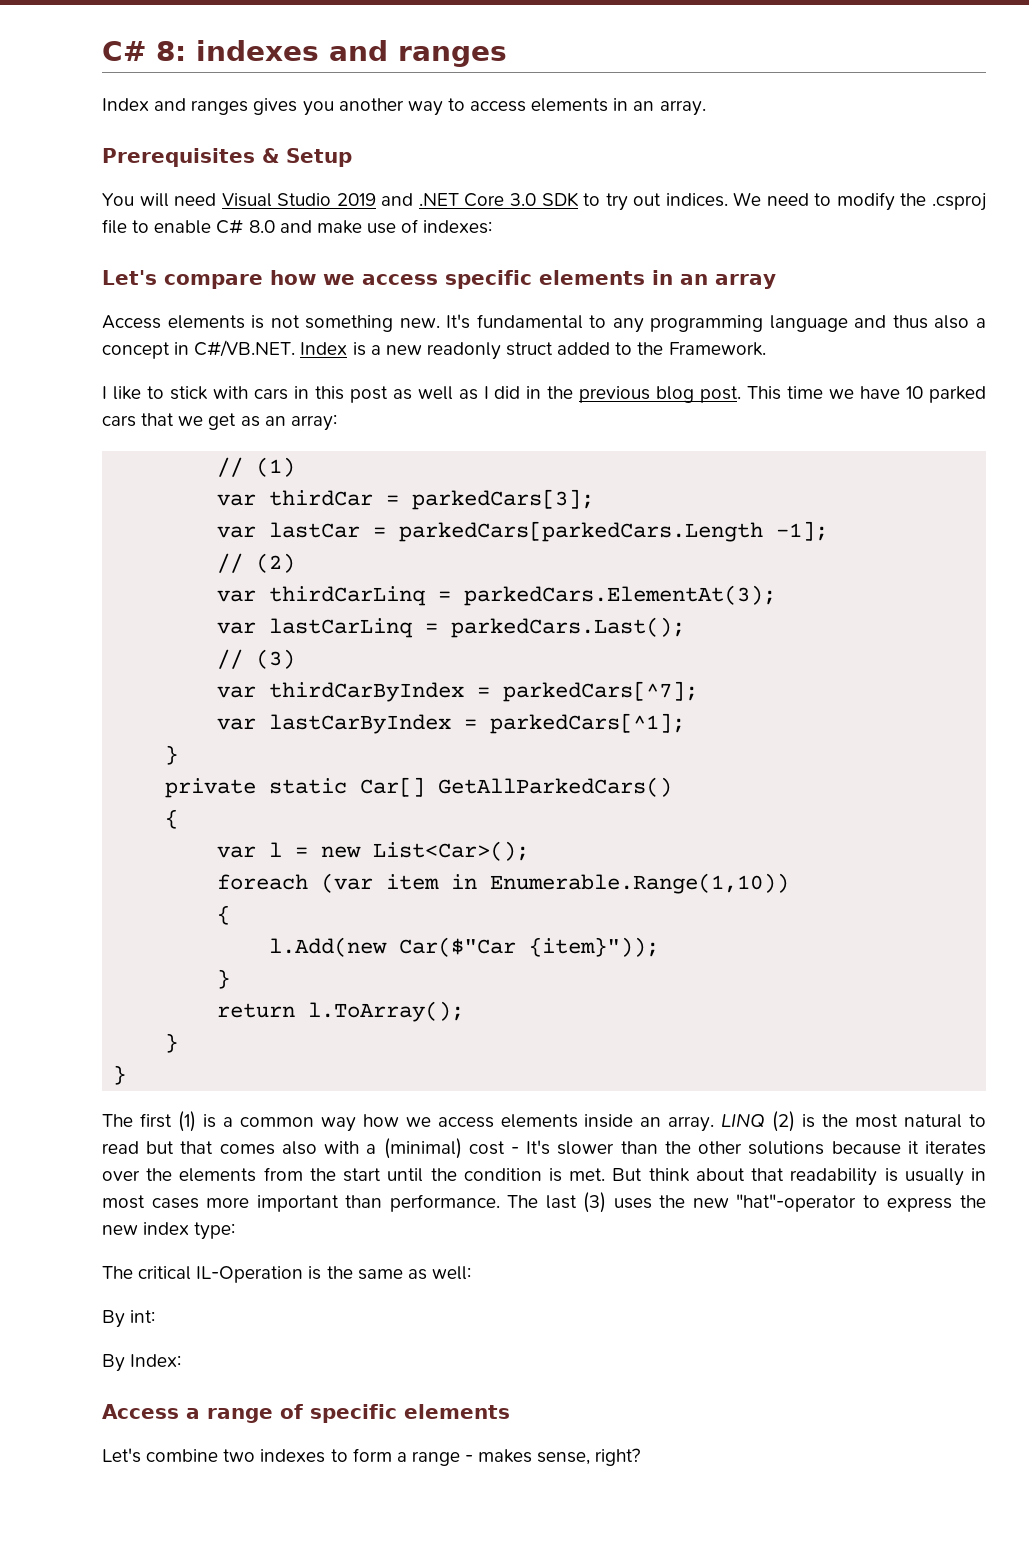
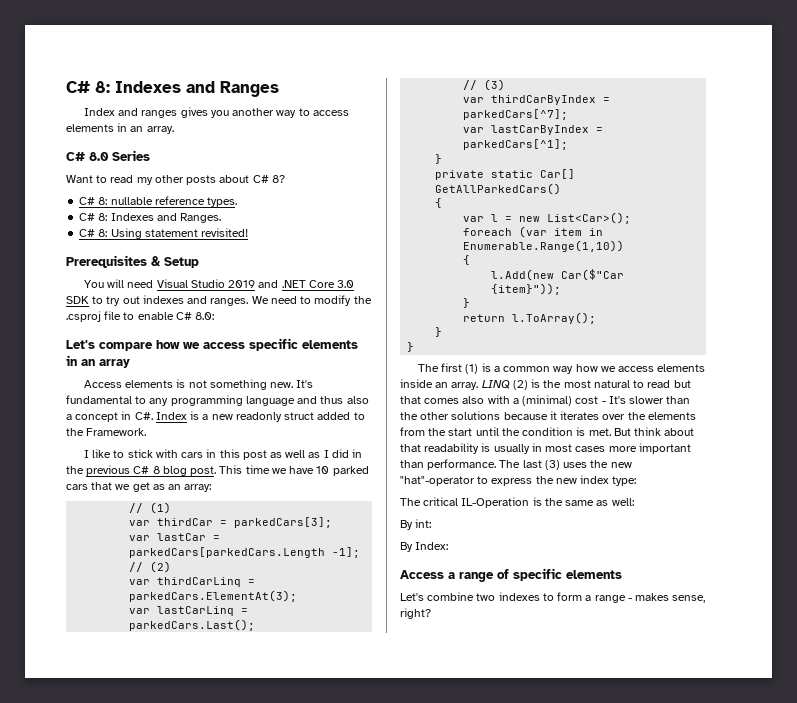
[102,40,507,67] C# 8: indexes and ranges -> [66,81,279,97] C# 8: Indexes and Ranges
(706, 108) none -> [66,150,150,161] [66,175,285,185] [79,196,238,207] [79,213,222,223] [79,228,249,239] // C# 8.0 Series // Want to read my other posts about C# 8? // C# 8: nullable reference types. // C# 8: Indexes and Ranges. // C# 8: Using statement revisited!
[665,193,728,207] indices. -> [142,295,249,306] indexes and ranges.
[248,219,493,234] 8.0 and make use of indexes: -> [195,312,215,320] 8.0:
[194,340,296,357] C#/VB.NET. -> [134,412,153,420] C#.
(651, 394) none -> [133,466,160,474] C# 8

